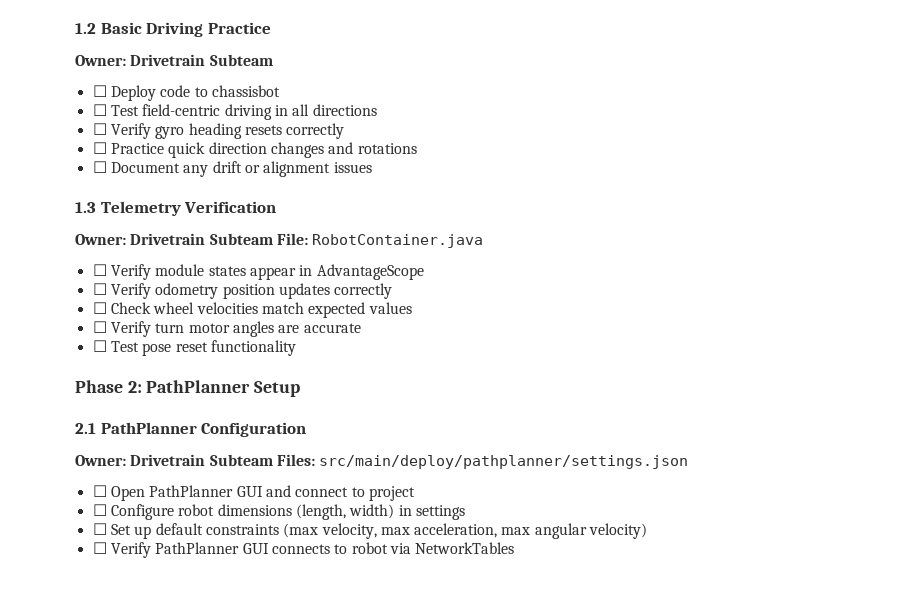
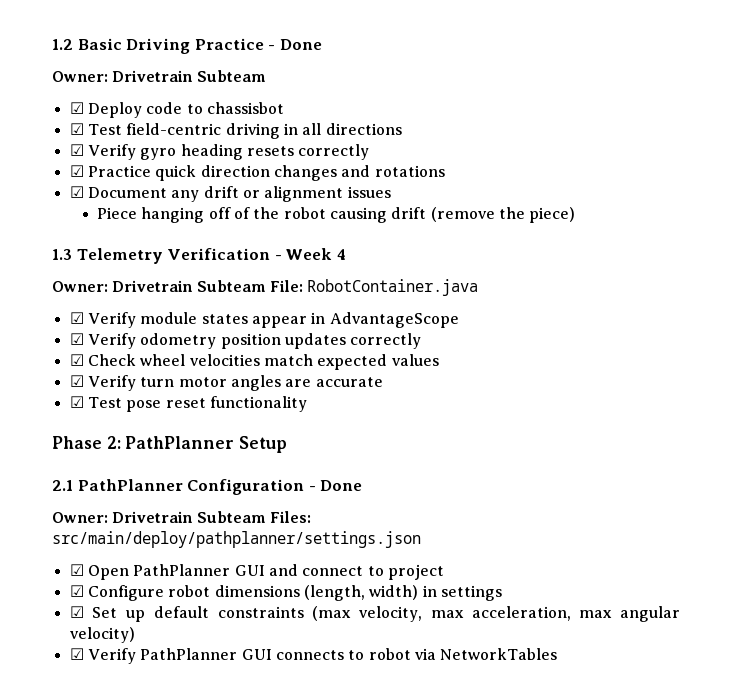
(271, 28) none -> [268,39,322,50] - Done
[92,85,107,97] ☐ -> [69,102,84,114] ☑
[92,104,107,116] ☐ -> [69,123,84,135] ☑
[92,123,107,135] ☐ -> [69,144,84,156] ☑
[92,142,107,154] ☐ -> [69,165,84,177] ☑
[92,161,107,173] ☐ -> [69,186,84,198] ☑
(372, 167) none -> [96,207,576,223] // Piece hanging off of the robot causing drift (remove the piece)
(277, 207) none -> [274,248,346,260] - Week 4
[92,264,107,276] ☐ -> [69,312,84,324] ☑
[92,283,107,295] ☐ -> [69,333,84,345] ☑
[92,302,107,314] ☐ -> [69,354,84,366] ☑
[92,321,107,333] ☐ -> [69,375,84,387] ☑
[92,340,107,352] ☐ -> [69,396,84,408] ☑
(307, 429) none -> [308,480,363,491] - Done
[92,485,107,497] ☐ -> [69,564,84,576] ☑
[92,504,107,516] ☐ -> [69,585,84,597] ☑
[92,523,107,535] ☐ -> [69,606,84,618] ☑
[92,542,107,554] ☐ -> [69,648,84,660] ☑

